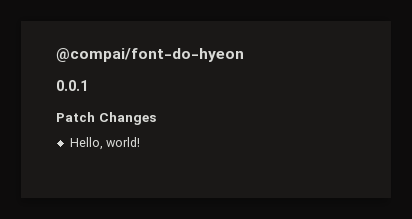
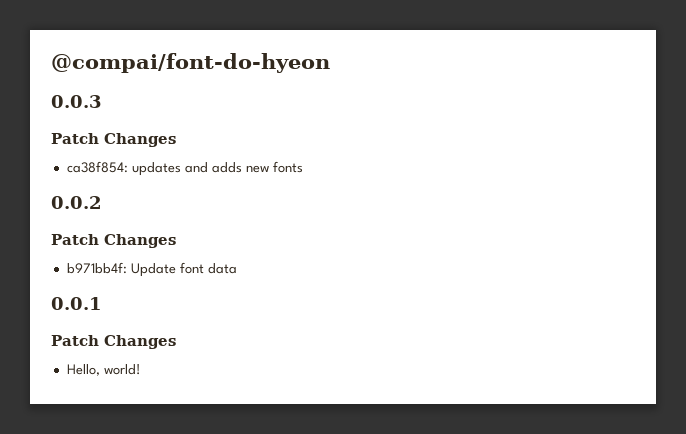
(244, 55) none -> [51,95,102,108] [51,133,176,147] [66,161,303,176] [51,196,102,209] [51,234,176,248] [66,262,237,277] // 0.0.3 // Patch Changes // ca38f854: updates and adds new fonts // 0.0.2 // Patch Changes // b971bb4f: Update font data

